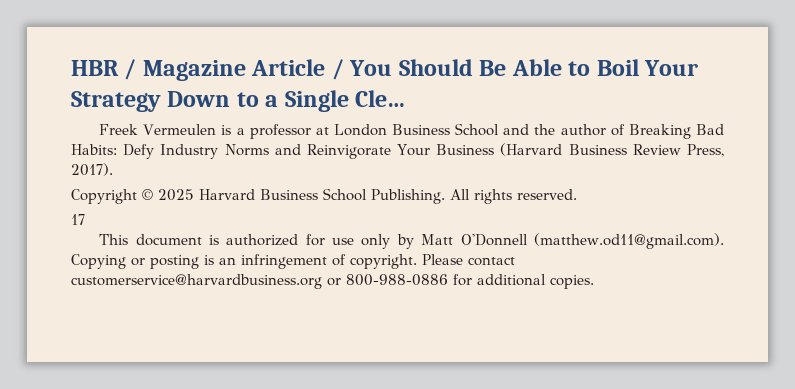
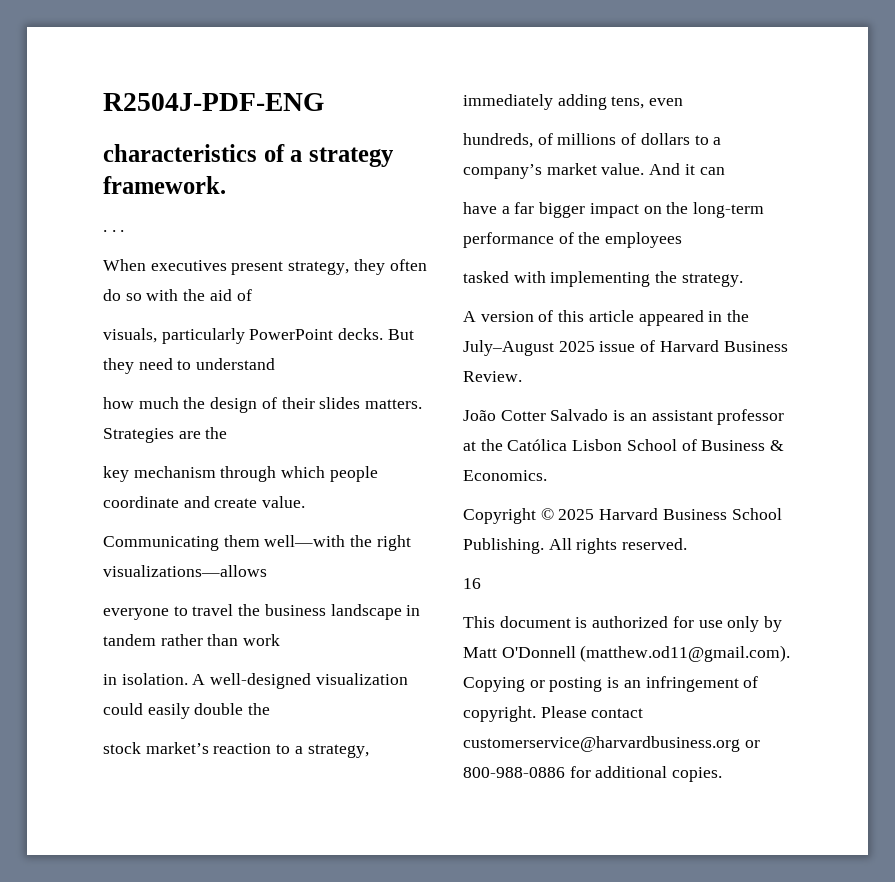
[71,59,699,81] [71,90,407,112] [99,123,724,139] [71,143,724,159] [71,163,113,176] HBR / Magazine Article / You Should Be Able to Boil Your Strategy Down to a Single Cle… // Freek Vermeulen is a professor at London Business School and the author of Breaking Bad Habits: Defy Industry Norms and Reinvigorate Your Business (Harvard Business Review Press, 2017). -> [103,93,324,111] [103,144,394,167] [103,176,226,194] [103,230,125,232] [103,259,427,275] [103,289,252,301] [103,328,414,344] [103,358,276,374] [103,397,423,413] [103,427,228,443] [103,466,378,482] [103,496,306,508] [103,535,411,551] [103,565,267,577] [103,604,421,620] [103,634,281,646] [103,673,408,689] [103,703,271,719] [103,742,369,758] [463,94,684,110] [463,133,722,148] [463,163,725,179] [463,202,765,218] [463,232,683,248] [463,271,743,287] [463,310,750,326] [463,340,788,356] [463,371,522,382] [463,409,785,425] [463,439,785,451] [463,470,547,481] R2504J-PDF-ENG // characteristics of a strategy framework. // . . . // When executives present strategy, they often do so with the aid of // visuals, particularly PowerPoint decks. But they need to understand // how much the design of their slides matters. Strategies are the // key mechanism through which people coordinate and create value. // Communicating them well—with the right visualizations—allows // everyone to travel the business landscape in tandem rather than work // in isolation. A well-designed visualization could easily double the // stock market’s reaction to a strategy, immediately adding tens, even // hundreds, of millions of dollars to a company’s market value. And it can // have a far bigger impact on the long-term performance of the employees // tasked with implementing the strategy. // A version of this article appeared in the July–August 2025 issue of Harvard Business Review. // João Cotter Salvado is an assistant professor at the Católica Lisbon School of Business & Economics.
[71,214,85,225] 17 -> [463,578,481,589] 16

